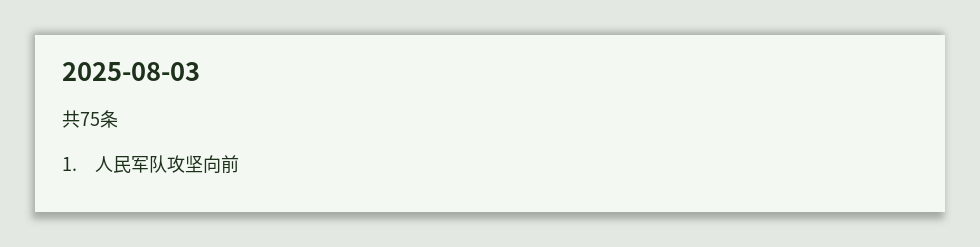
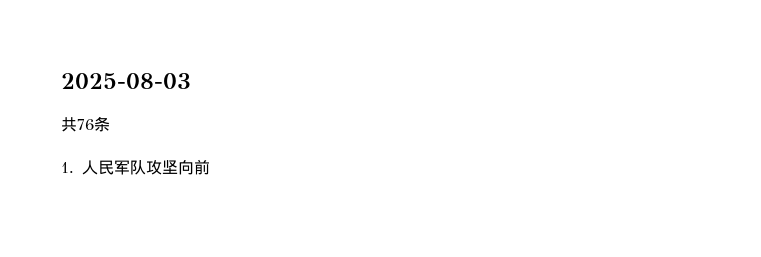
[80,112,100,126] 75 -> [77,119,94,130] 76

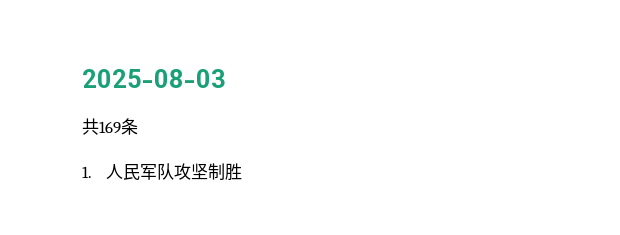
[77,119,94,130] 76 -> [99,121,121,134] 169
[178,159,210,175] 向前 -> [208,163,243,180] 制胜

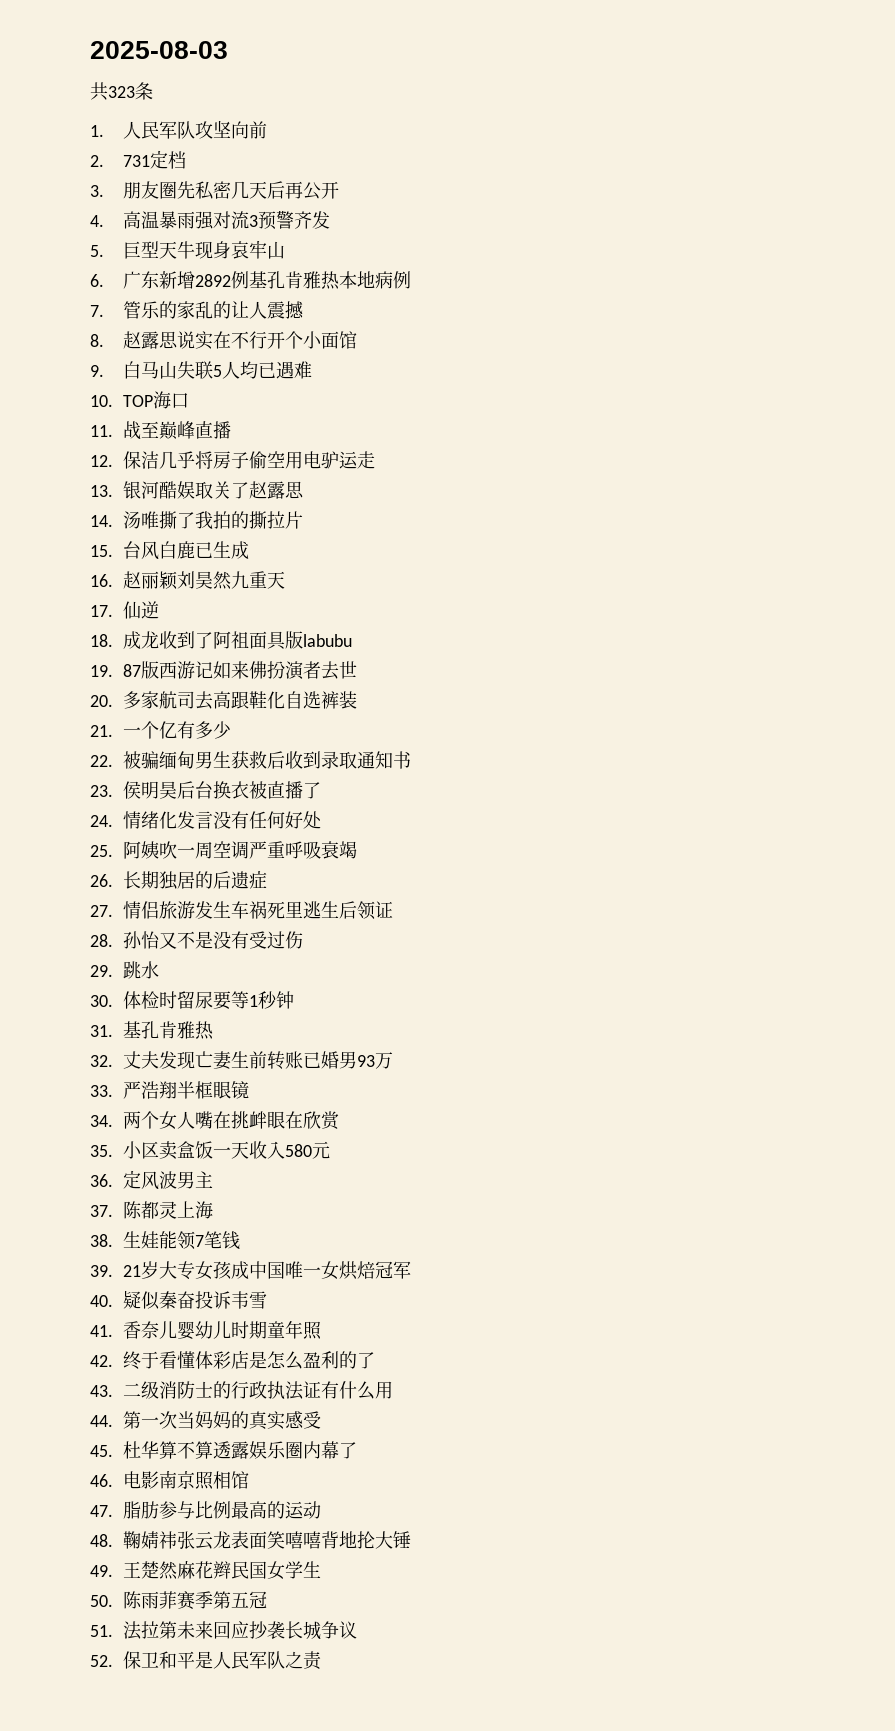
[99,121,121,134] 169 -> [108,86,135,98] 323
[208,163,243,180] 制胜 -> [231,121,268,139] [90,150,187,169] [90,181,340,200] [90,210,331,230] [90,240,286,259] [90,271,412,290] [90,301,305,319] [90,331,358,350] [90,361,313,379] [90,391,190,409] [90,421,232,440] [90,451,376,469] [90,481,305,499] [90,511,304,529] [90,541,250,560] [90,571,286,590] [90,601,160,619] [90,631,353,650] [90,661,358,680] [90,691,358,710] [90,721,232,739] [90,751,412,769] [90,781,322,799] [90,811,322,829] [90,841,358,859] [90,871,268,890] [90,901,394,920] [90,931,304,949] [90,961,160,979] [90,991,295,1010] [90,1021,215,1040] [90,1051,394,1070] [90,1081,250,1099] [90,1111,341,1130] [90,1141,331,1160] [90,1170,214,1190] [90,1201,214,1219] [90,1231,241,1250] [90,1261,412,1280] [90,1290,268,1310] [90,1320,323,1340] [90,1350,376,1370] [90,1381,394,1400] [90,1411,322,1430] [90,1441,358,1459] [90,1470,250,1490] [90,1501,322,1519] [90,1531,412,1550] [90,1560,322,1580] [90,1591,268,1610] [90,1621,358,1640] [90,1651,323,1670] 向前 // 2. 731定档 // 3.朋友圈先私密几天后再公开 // 4.高温暴雨强对流3预警齐发 // 5.巨型天牛现身哀牢山 // 6.广东新增2892例基孔肯雅热本地病例 // 7.管乐的家乱的让人震撼 // 8.赵露思说实在不行开个小面馆 // 9.白马山失联5人均已遇难 // 10. TOP海口 // 11.战至巅峰直播 // 12.保洁几乎将房子偷空用电驴运走 // 13.银河酷娱取关了赵露思 // 14.汤唯撕了我拍的撕拉片 // 15.台风白鹿已生成 // 16.赵丽颖刘昊然九重天 // 17.仙逆 // 18.成龙收到了阿祖面具版labubu // 19. 87版西游记如来佛扮演者去世 // 20.多家航司去高跟鞋化自选裤装 // 21.一个亿有多少 // 22.被骗缅甸男生获救后收到录取通知书 // 23.侯明昊后台换衣被直播了 // 24.情绪化发言没有任何好处 // 25.阿姨吹一周空调严重呼吸衰竭 // 26.长期独居的后遗症 // 27.情侣旅游发生车祸死里逃生后领证 // 28.孙怡又不是没有受过伤 // 29.跳水 // 30.体检时留尿要等1秒钟 // 31.基孔肯雅热 // 32.丈夫发现亡妻生前转账已婚男93万 // 33.严浩翔半框眼镜 // 34.两个女人嘴在挑衅眼在欣赏 // 35.小区卖盒饭一天收入580元 // 36.定风波男主 // 37.陈都灵上海 // 38.生娃能领7笔钱 // 39. 21岁大专女孩成中国唯一女烘焙冠军 // 40.疑似秦奋投诉韦雪 // 41.香奈儿婴幼儿时期童年照 // 42.终于看懂体彩店是怎么盈利的了 // 43.二级消防士的行政执法证有什么用 // 44.第一次当妈妈的真实感受 // 45.杜华算不算透露娱乐圈内幕了 // 46.电影南京照相馆 // 47.脂肪参与比例最高的运动 // 48.鞠婧祎张云龙表面笑嘻嘻背地抡大锤 // 49.王楚然麻花辫民国女学生 // 50.陈雨菲赛季第五冠 // 51.法拉第未来回应抄袭长城争议 // 52.保卫和平是人民军队之责

